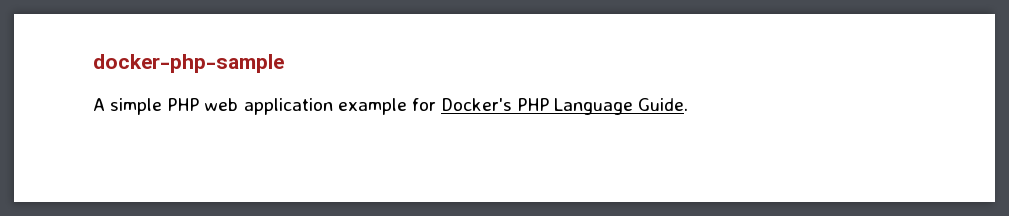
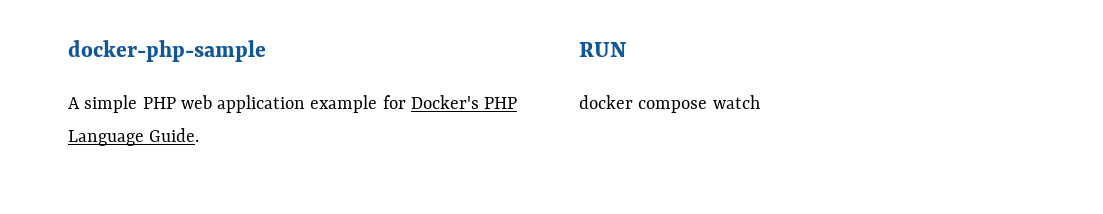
(689, 104) none -> [579,42,626,57] [579,95,760,113] // RUN // docker compose watch

